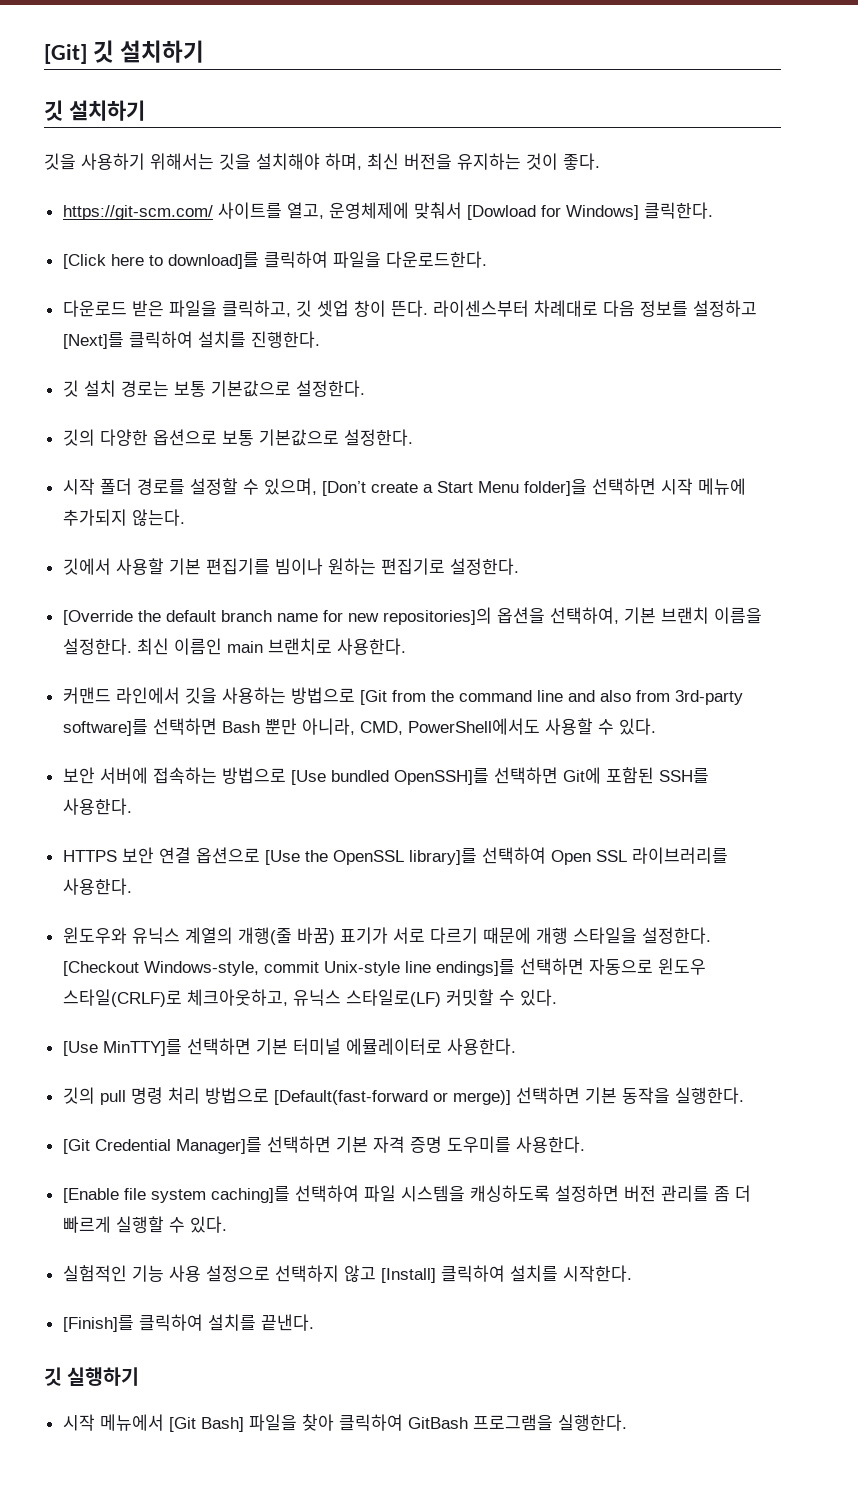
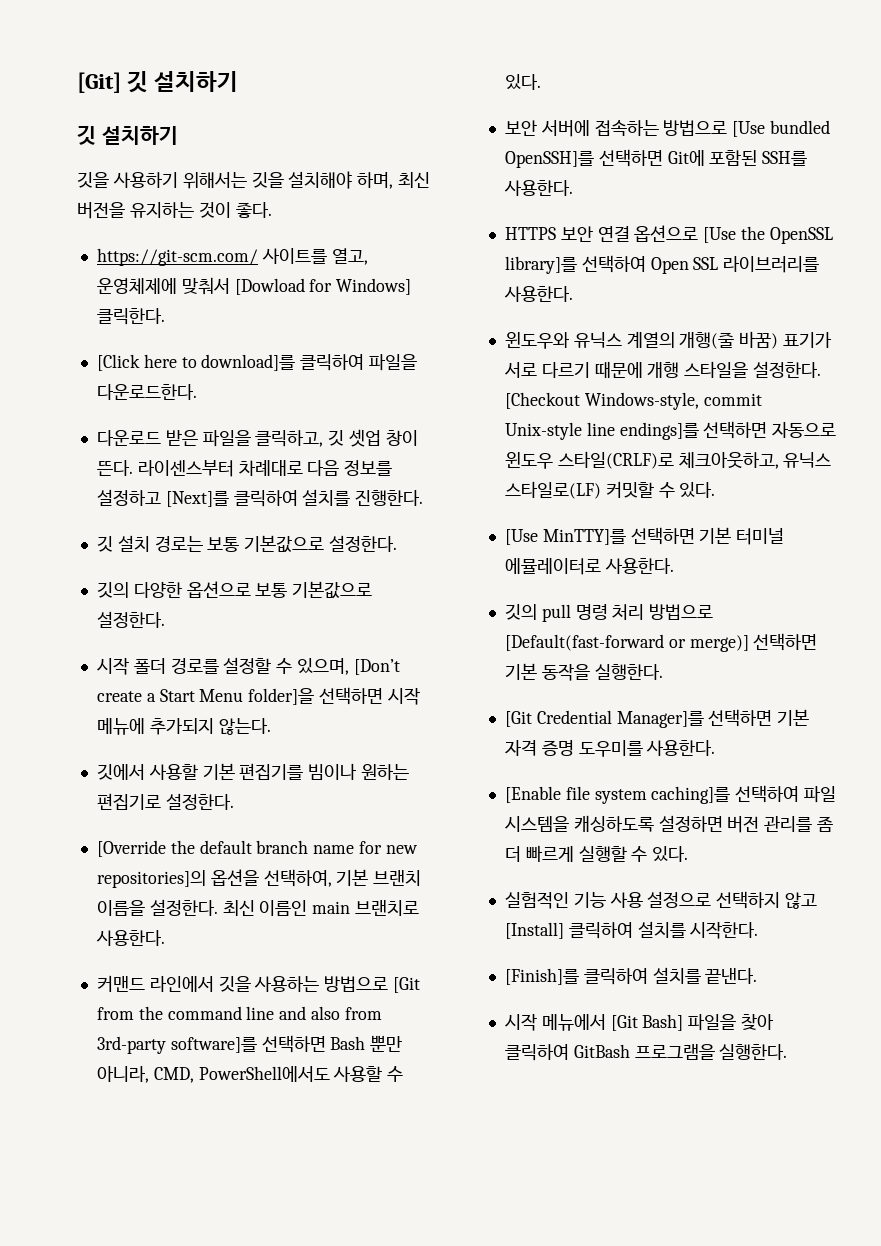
[44,1367,140,1386] // 깃 실행하기 -> (758, 976) none

